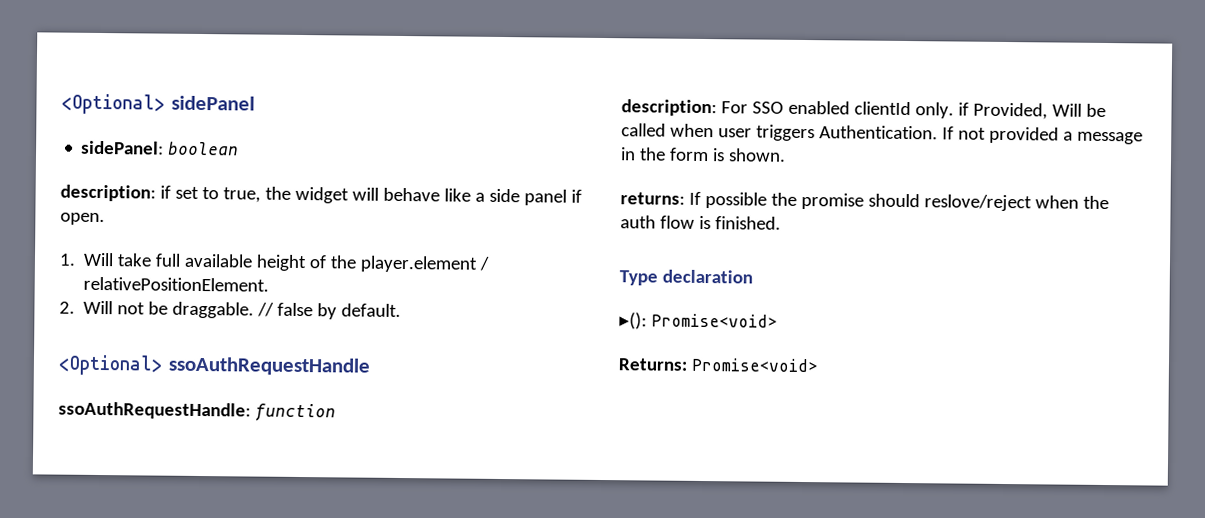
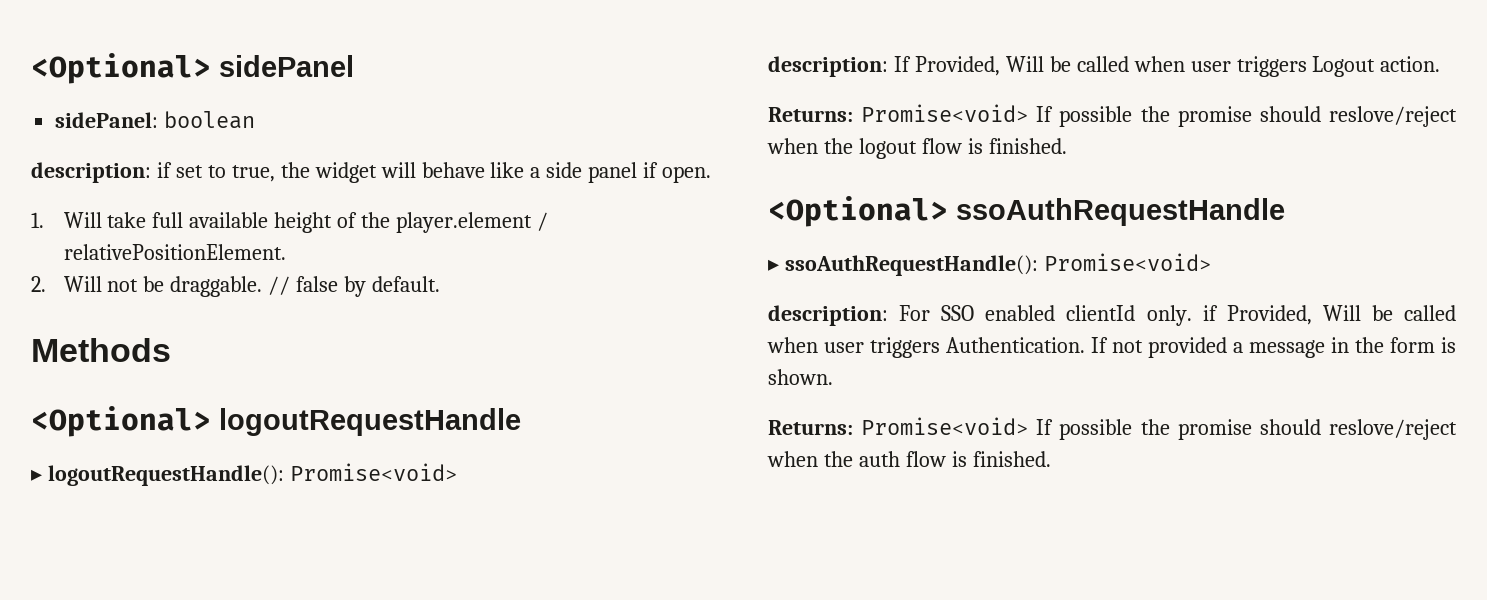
(402, 310) none -> [31,338,171,362] [31,406,521,437] [31,463,457,486] [768,56,1441,77] [768,104,1457,127] [767,138,1067,159] // Methods // <Optional> logoutRequestHandle // ▸ logoutRequestHandle(): Promise<void> // description: If Provided, Will be called when user triggers Logout action. // Returns: Promise<void> If possible the promise should reslove/reject when the logout flow is finished.
[58,401,336,422] ssoAuthRequestHandle: function -> [768,253,1211,276] ▸ ssoAuthRequestHandle(): Promise<void>
[620,192,685,205] returns: -> [768,417,1029,435] Returns: Promise<void>
[619,269,753,286] [619,312,777,330] [618,357,818,373] // Type declaration // ▸(): Promise<void> // Returns: Promise<void> -> (1051, 459) none

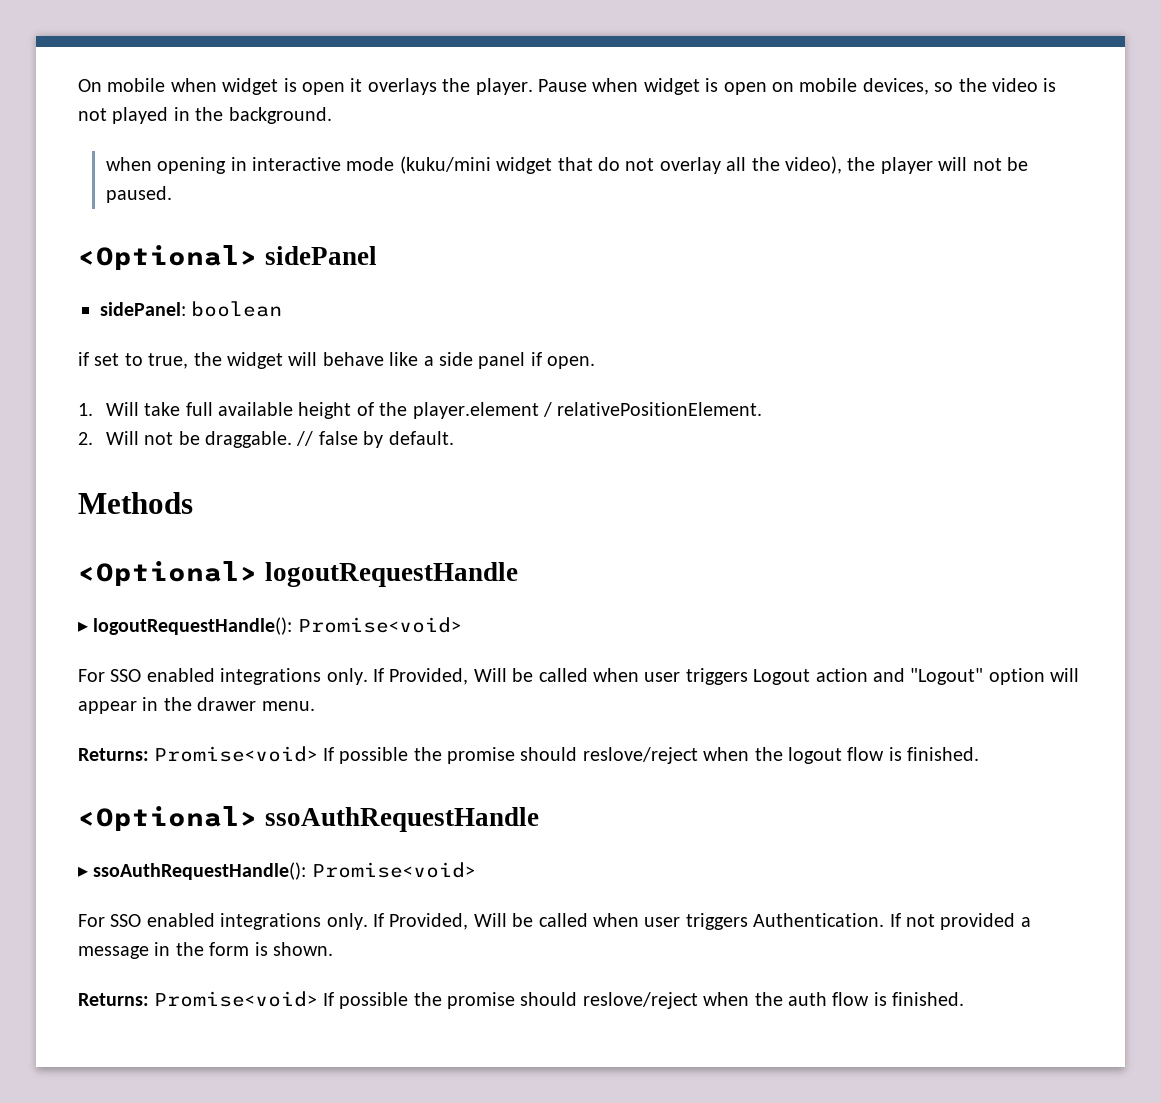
(31, 68) none -> [78,78,1057,95] [78,107,332,124] [105,156,1028,174] [105,186,172,203] On mobile when widget is open it overlays the player. Pause when widget is open on mobile devices, so the video is not played in the background. // when opening in interactive mode (kuku/mini widget that do not overlay all the video), the player will not be paused. //
[31,162,151,183] description: -> (283, 309) none
[768,56,888,77] description: -> [78,668,368,685] For SSO enabled integrations only.
[1380,56,1441,72] action. -> [815,668,1080,685] [78,697,315,714] action and "Logout" option will appear in the drawer menu.
[768,305,1218,326] description: For SSO enabled clientId only. if -> [78,913,384,930] For SSO enabled integrations only. If

